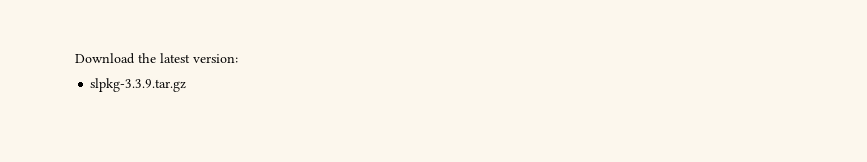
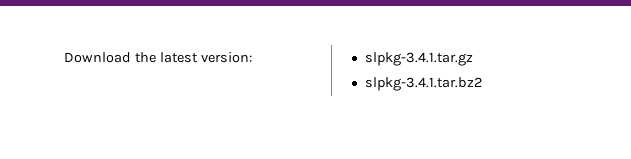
[90,78,187,92] slpkg-3.3.9.tar.gz -> [364,52,473,66] [364,77,482,91] slpkg-3.4.1.tar.gz // slpkg-3.4.1.tar.bz2

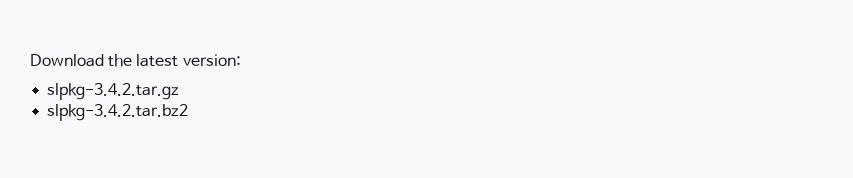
[364,52,473,66] [364,77,482,91] slpkg-3.4.1.tar.gz // slpkg-3.4.1.tar.bz2 -> [47,83,180,100] [47,104,189,121] slpkg-3.4.2.tar.gz // slpkg-3.4.2.tar.bz2

